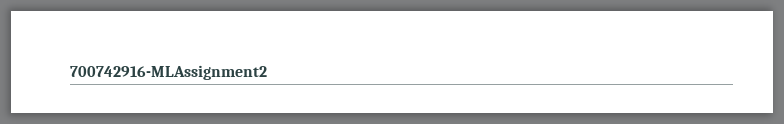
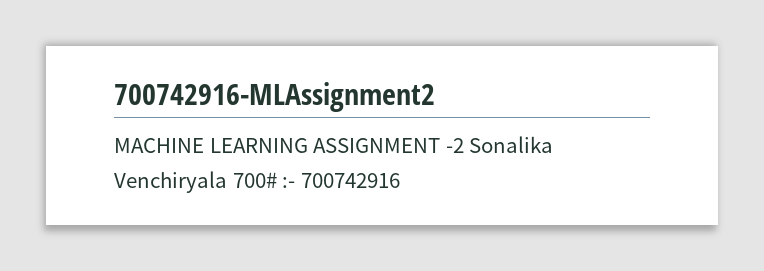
(267, 72) none -> [114,136,554,153] [114,171,400,193] // MACHINE LEARNING ASSIGNMENT -2 Sonalika Venchiryala 700# :- 700742916

